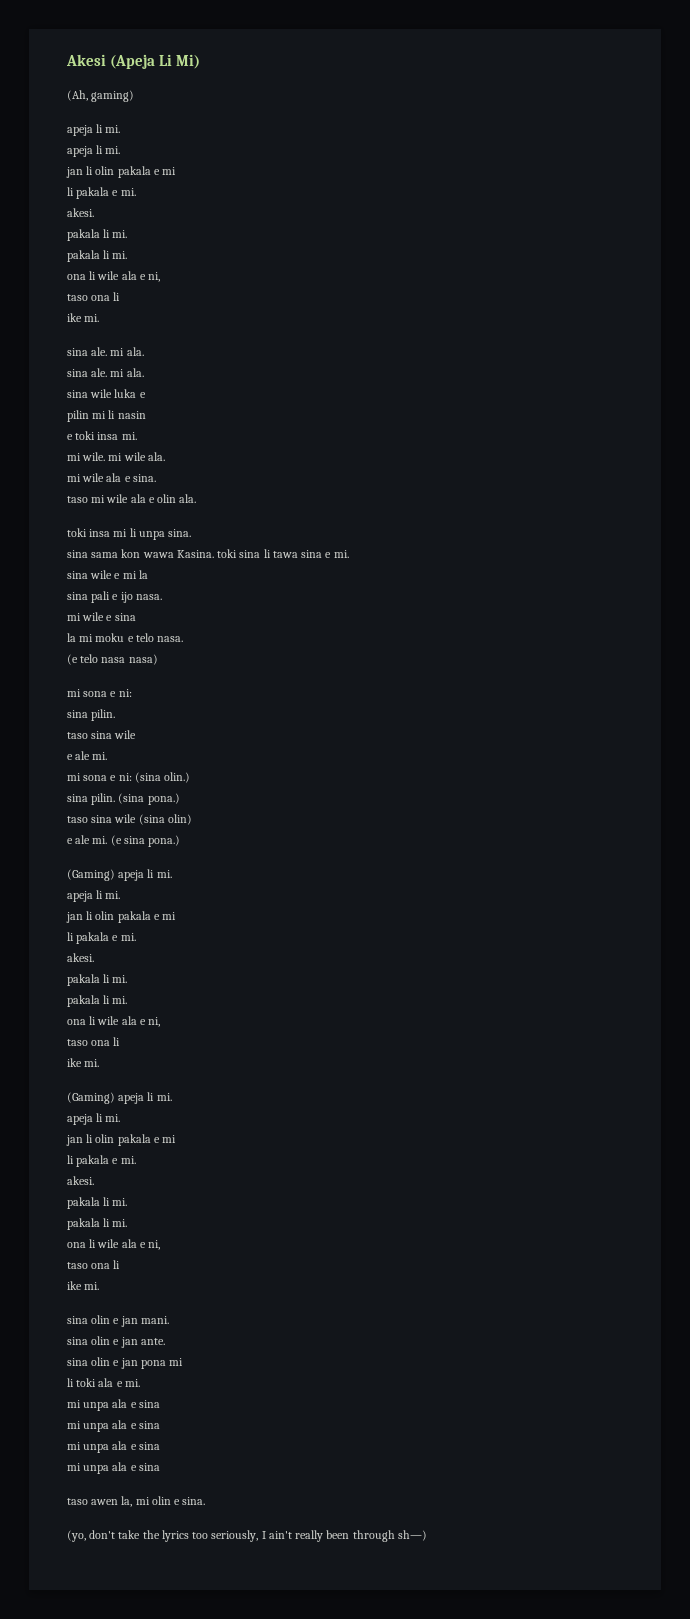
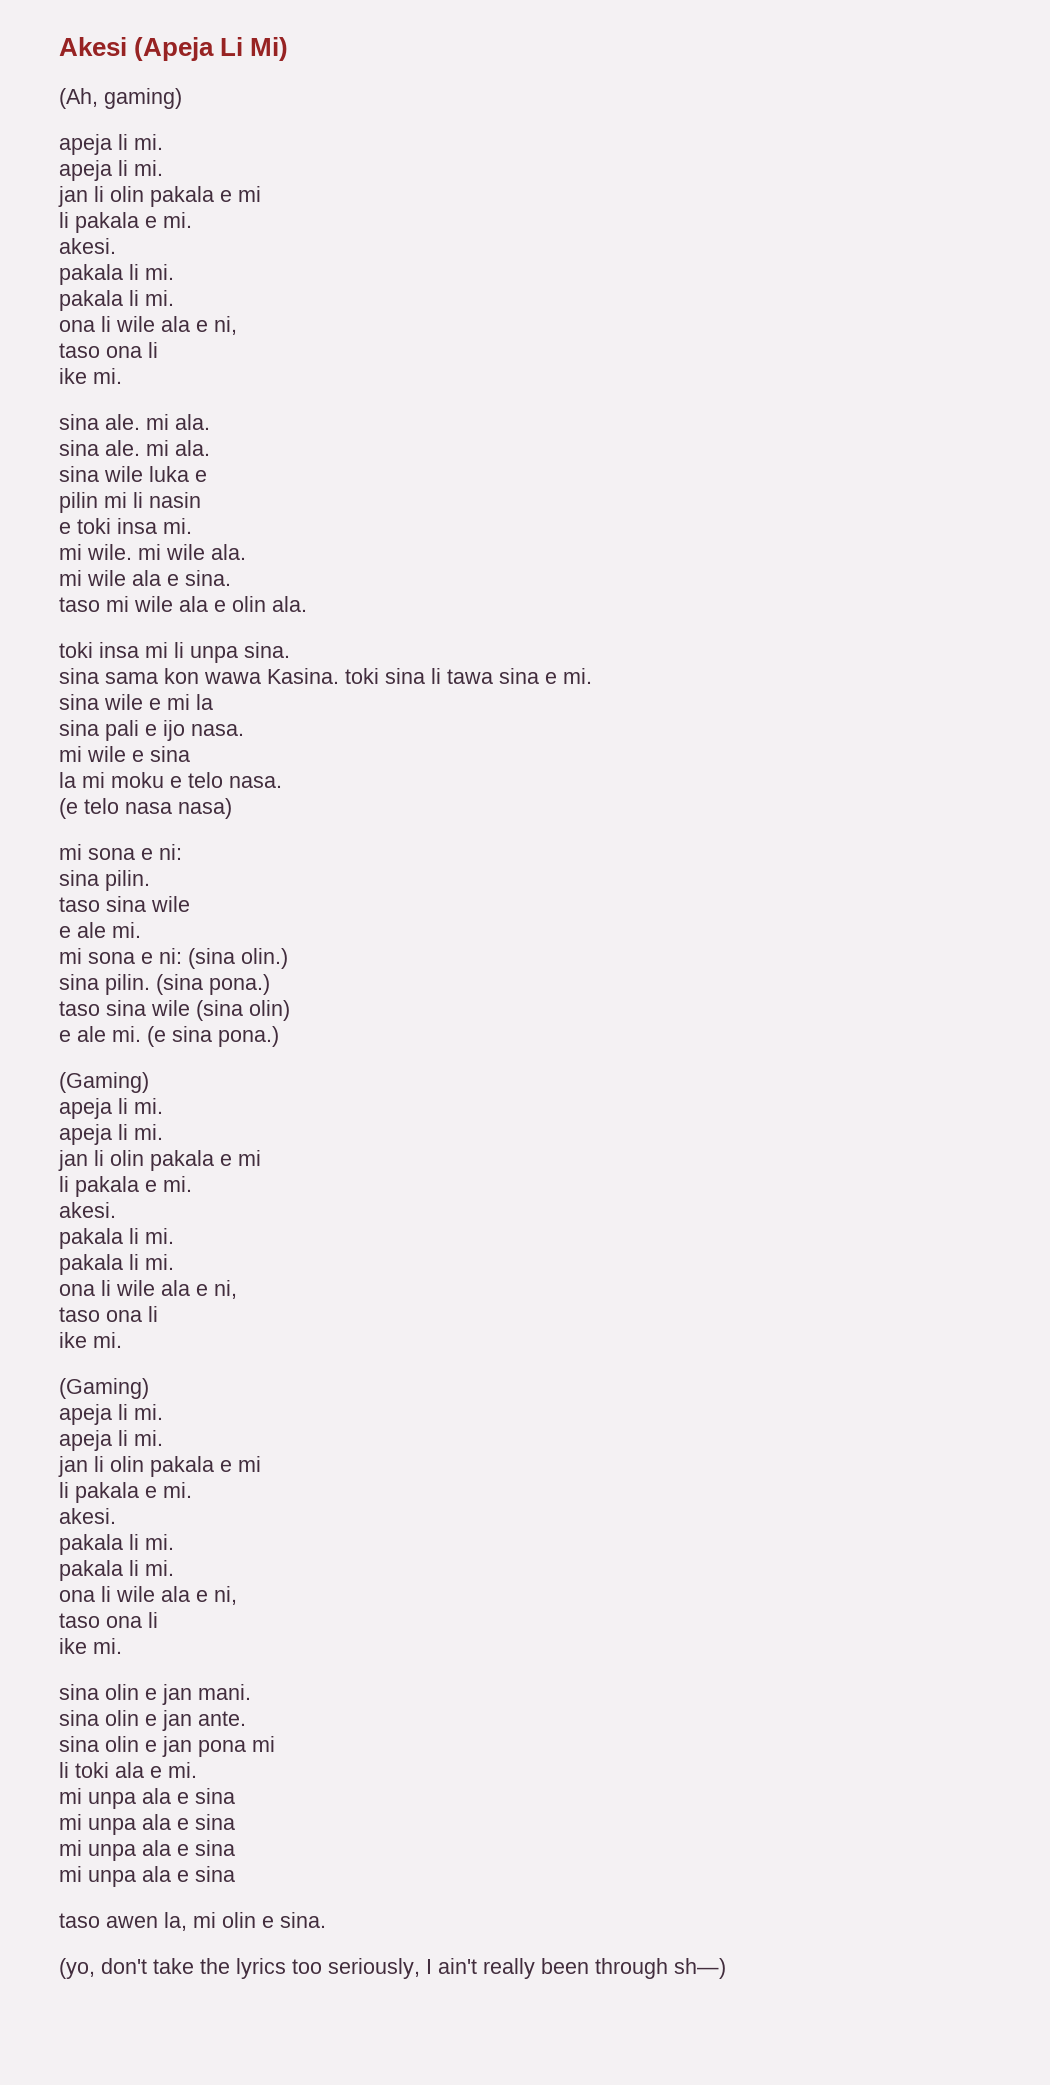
(115, 875) none -> (149, 1082) //
(115, 1098) none -> (149, 1388) //

